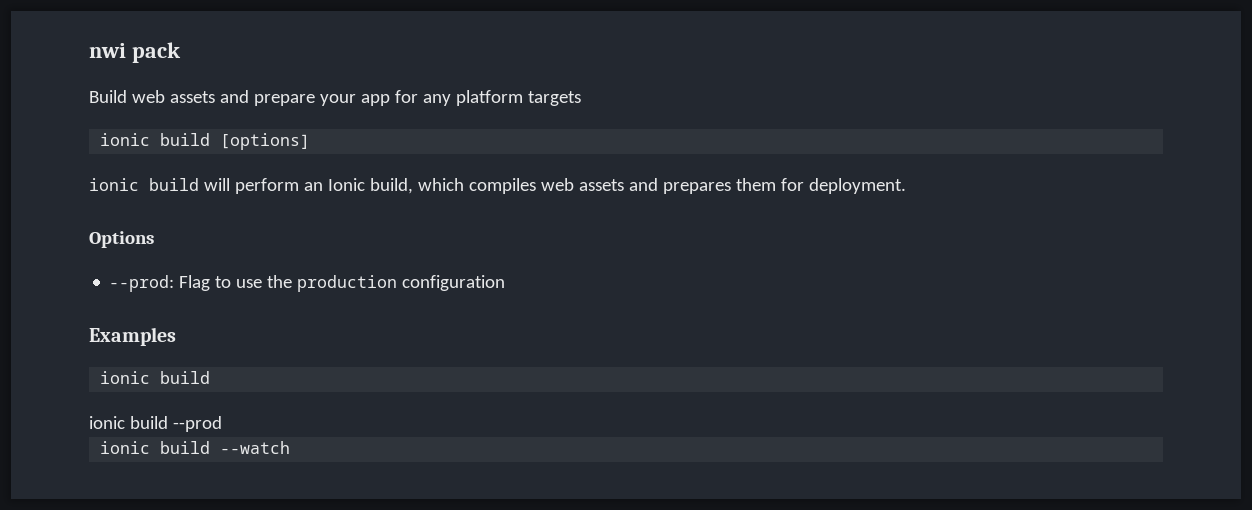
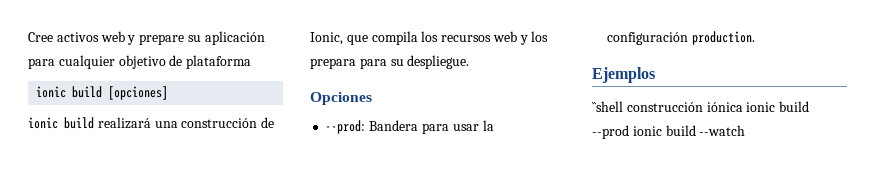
[89,42,181,63] [89,90,581,106] [100,133,311,150] [89,178,906,194] [89,231,154,248] [109,275,506,292] [89,327,176,346] [100,371,211,384] nwi pack // Build web assets and prepare your app for any platform targets // ionic build [options] // ionic build will perform an Ionic build, which compiles web assets and prepares them for deployment. // Options // --prod: Flag to use the production configuration // Examples // ionic build // -> [28,31,265,45] [28,55,252,69] [36,86,169,100] [28,117,275,129] [310,31,549,45] [310,55,470,69] [310,92,372,105] [325,120,494,134] [607,31,756,45] [592,67,655,83] [592,101,743,112] Cree activos web y prepare su aplicación para cualquier objetivo de plataforma // ionic build [opciones] // ionic build realizará una construcción de Ionic, que compila los recursos web y los prepara para su despliegue. // Opciones // --prod: Bandera para usar la configuración production. // Ejemplos // ``shell construcción iónica
(222, 424) // -> (629, 132) none

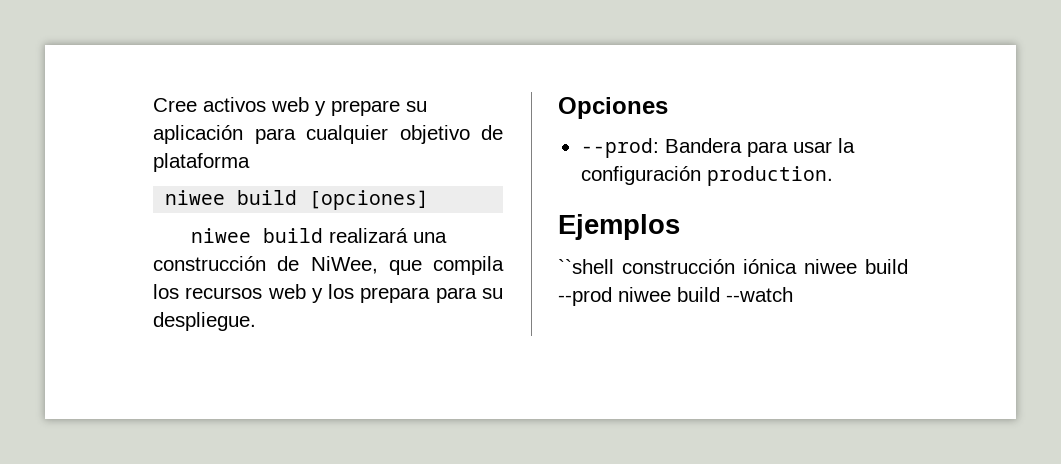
[36,86,67,98] ionic -> [165,190,226,205] niwee
[28,117,58,129] ionic -> [190,228,251,243] niwee
[310,32,343,45] Ionic, -> [310,256,378,274] NiWee,
[746,102,776,112] ionic -> [804,259,857,274] niwee
[632,126,662,136] ionic -> [618,287,671,302] niwee

